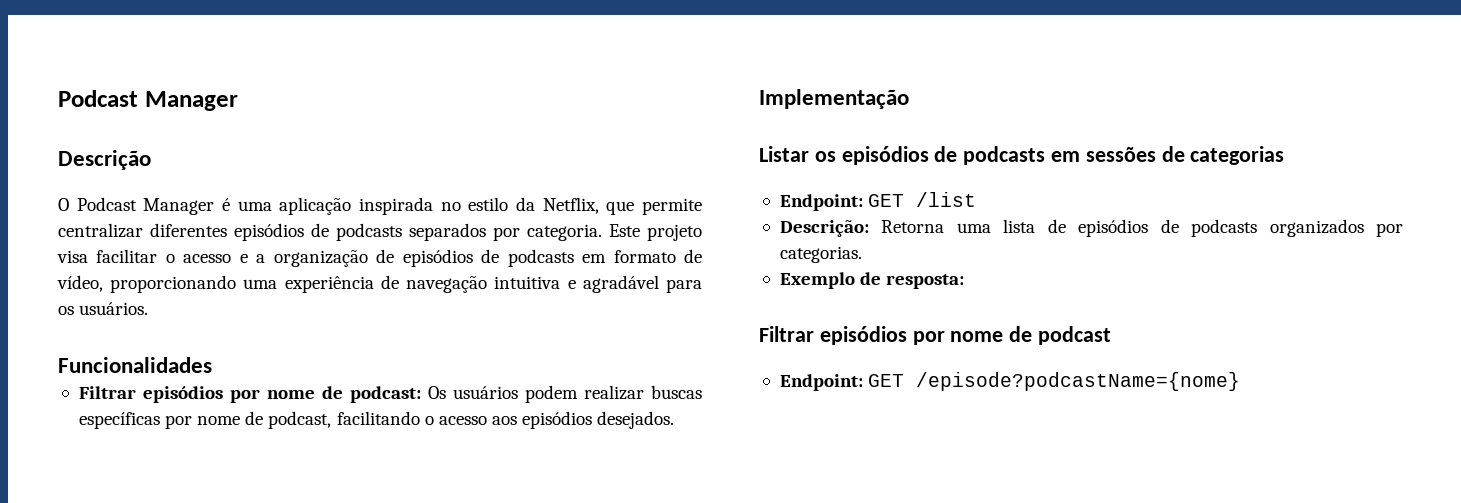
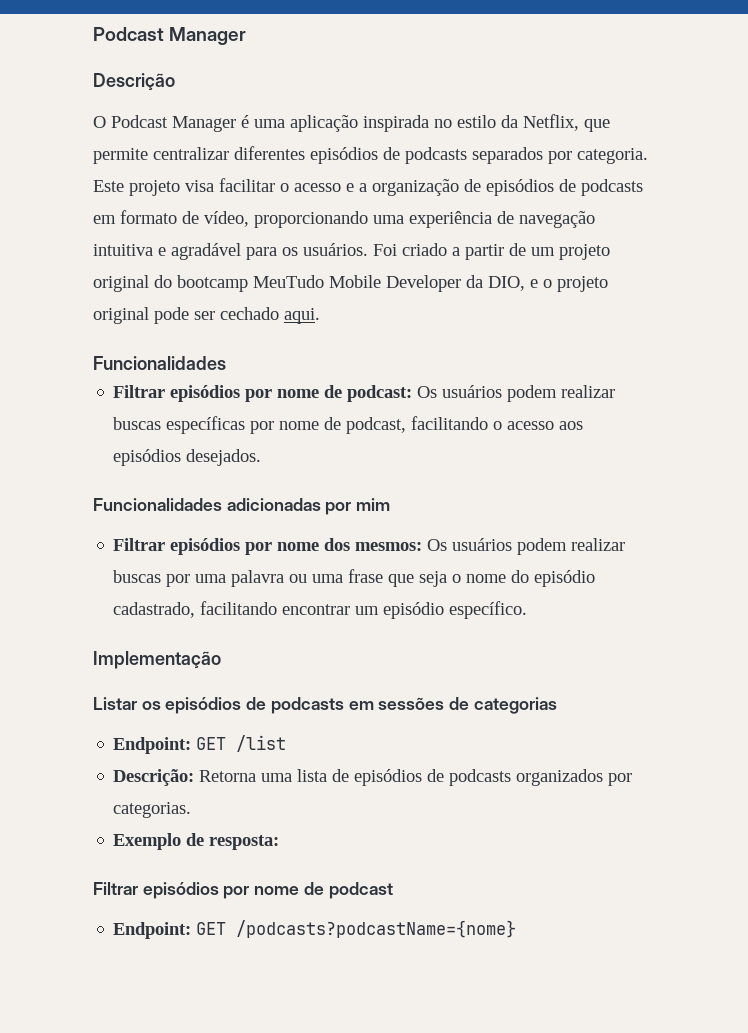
(149, 308) none -> [373,243,610,260] [93,275,608,292] [93,307,320,324] Foi criado a partir de um projeto original do bootcamp MeuTudo Mobile Developer da DIO, e o projeto original pode ser cechado aqui.
(675, 420) none -> [93,498,391,515] [113,538,626,555] [113,569,596,587] [113,601,528,619] // Funcionalidades adicionadas por mim // Filtrar episódios por nome dos mesmos: Os usuários podem realizar buscas por uma palavra ou uma frase que seja o nome do episódio cadastrado, facilitando encontrar um episódio específico.
[916,372,1241,391] /episode?podcastName={nome} -> [236,920,517,938] /podcasts?podcastName={nome}

